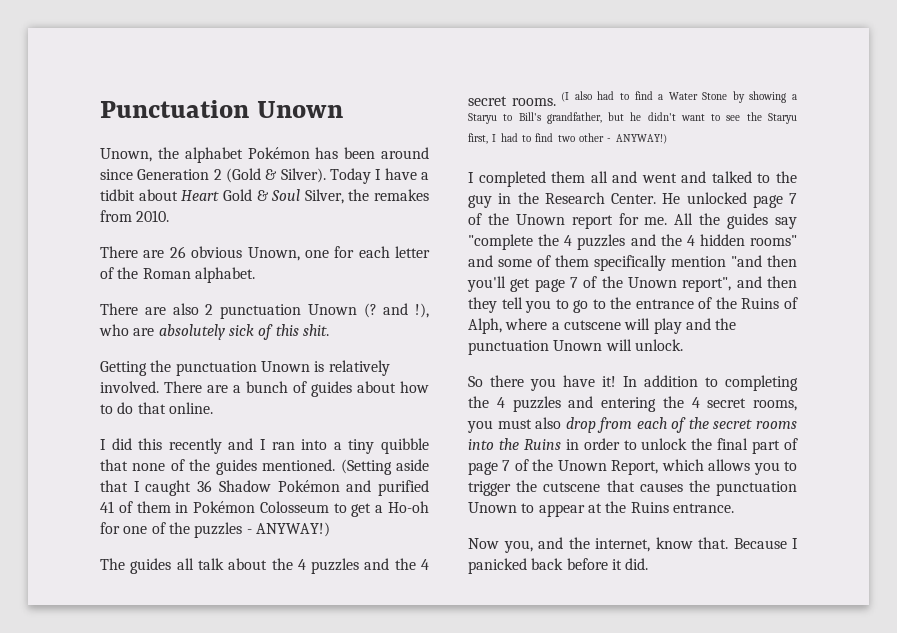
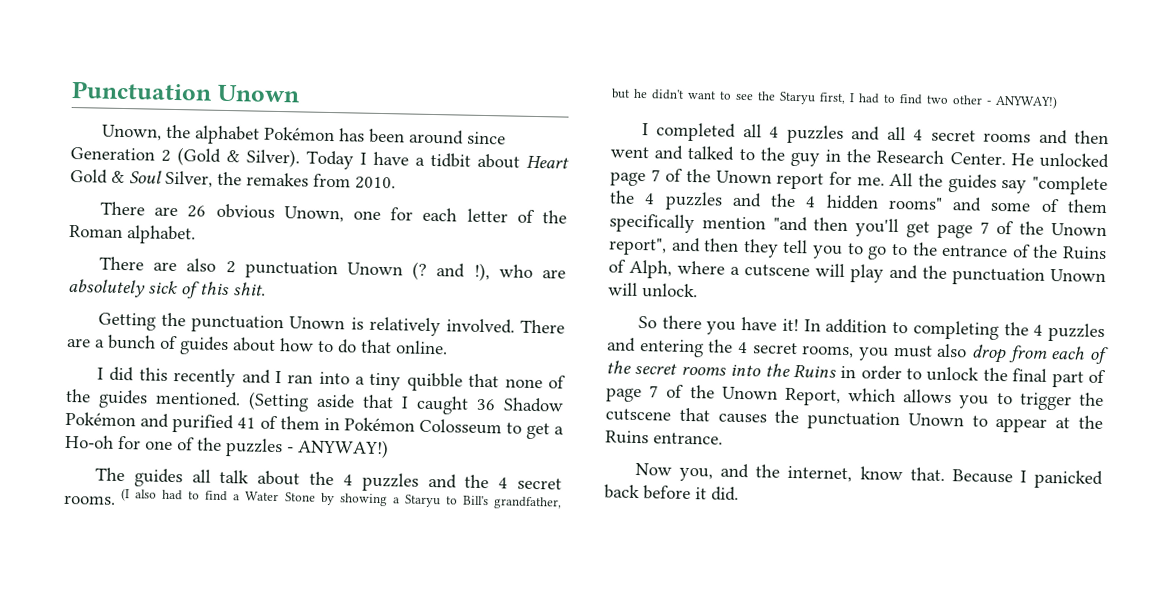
[551,171,638,183] them all and -> [742,123,1109,145] all 4 puzzles and all 4 secret rooms and then

